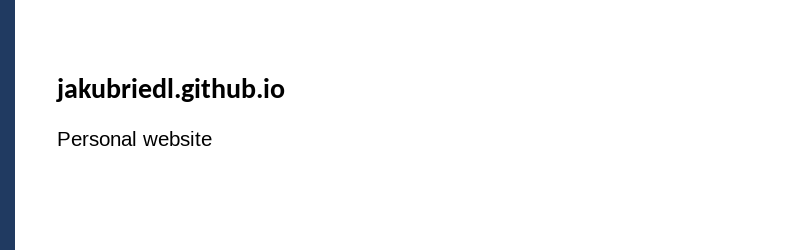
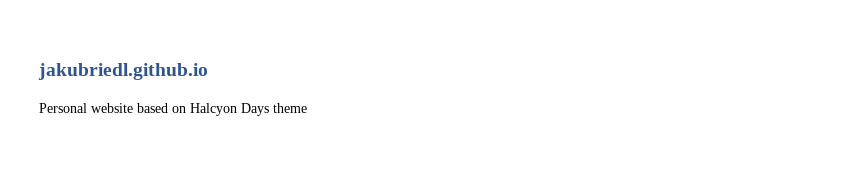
(212, 138) none -> [137,103,307,116] based on Halcyon Days theme

